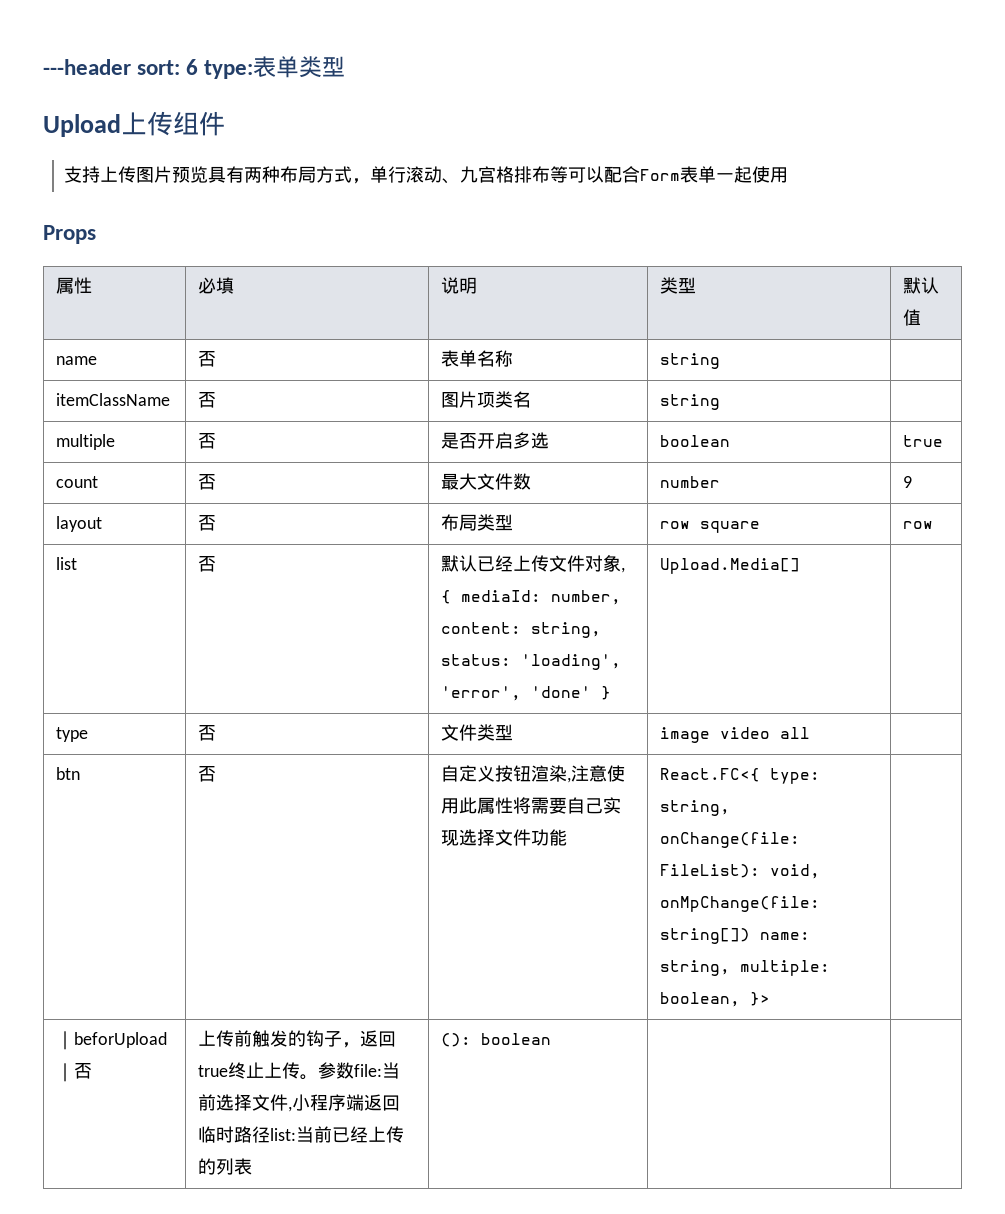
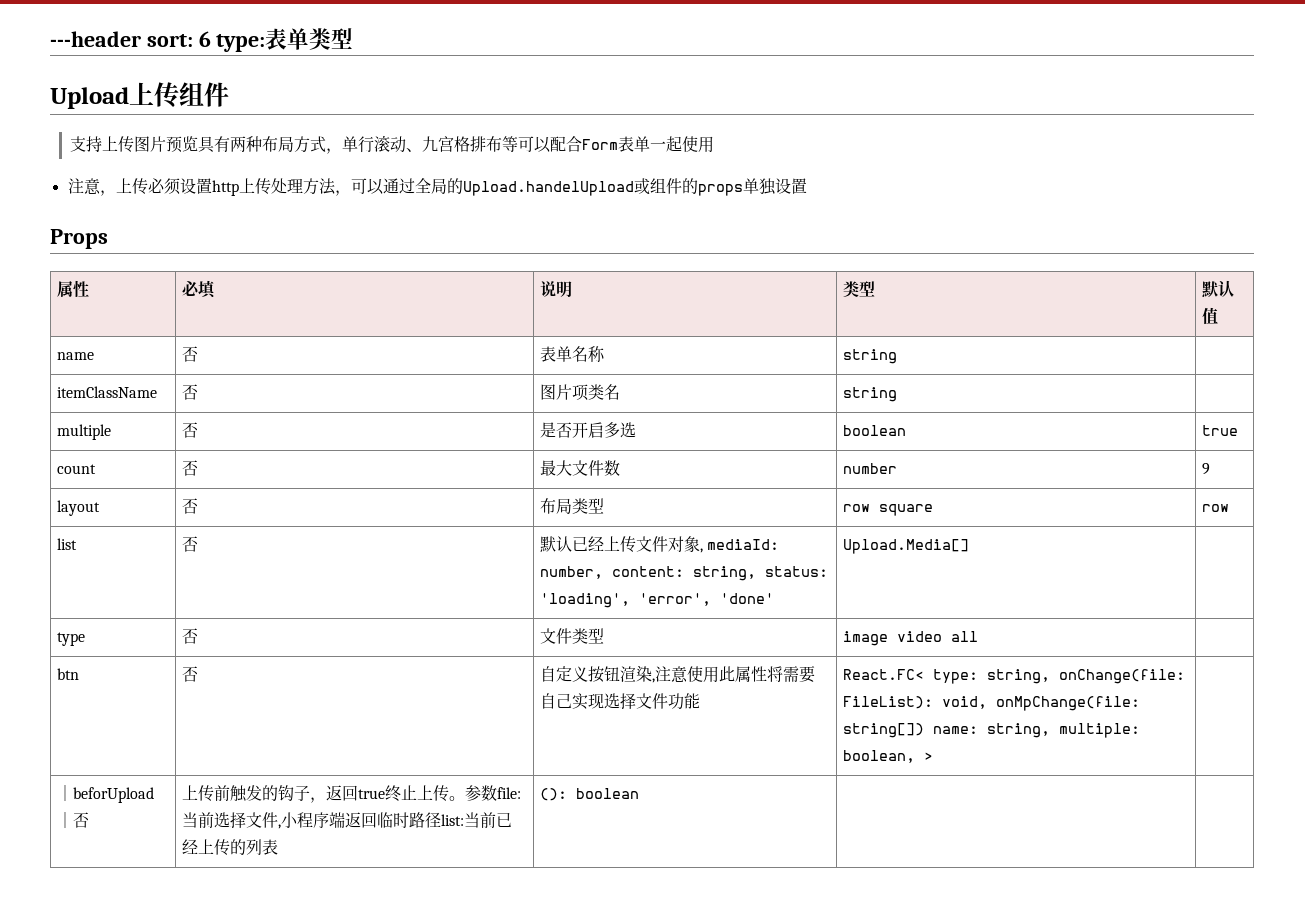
(789, 175) none -> [67,178,807,196] // 注意，上传必须设置http上传处理方法，可以通过全局的Upload.handelUpload或组件的props单独设置
[440,590,451,604] { -> (703, 550) none
[600,686,611,700] } -> (774, 598) none
[659,768,760,782] React.FC<{ -> [842,669,924,680] React.FC<
[749,992,770,1006] }> -> [923,752,933,761] >

